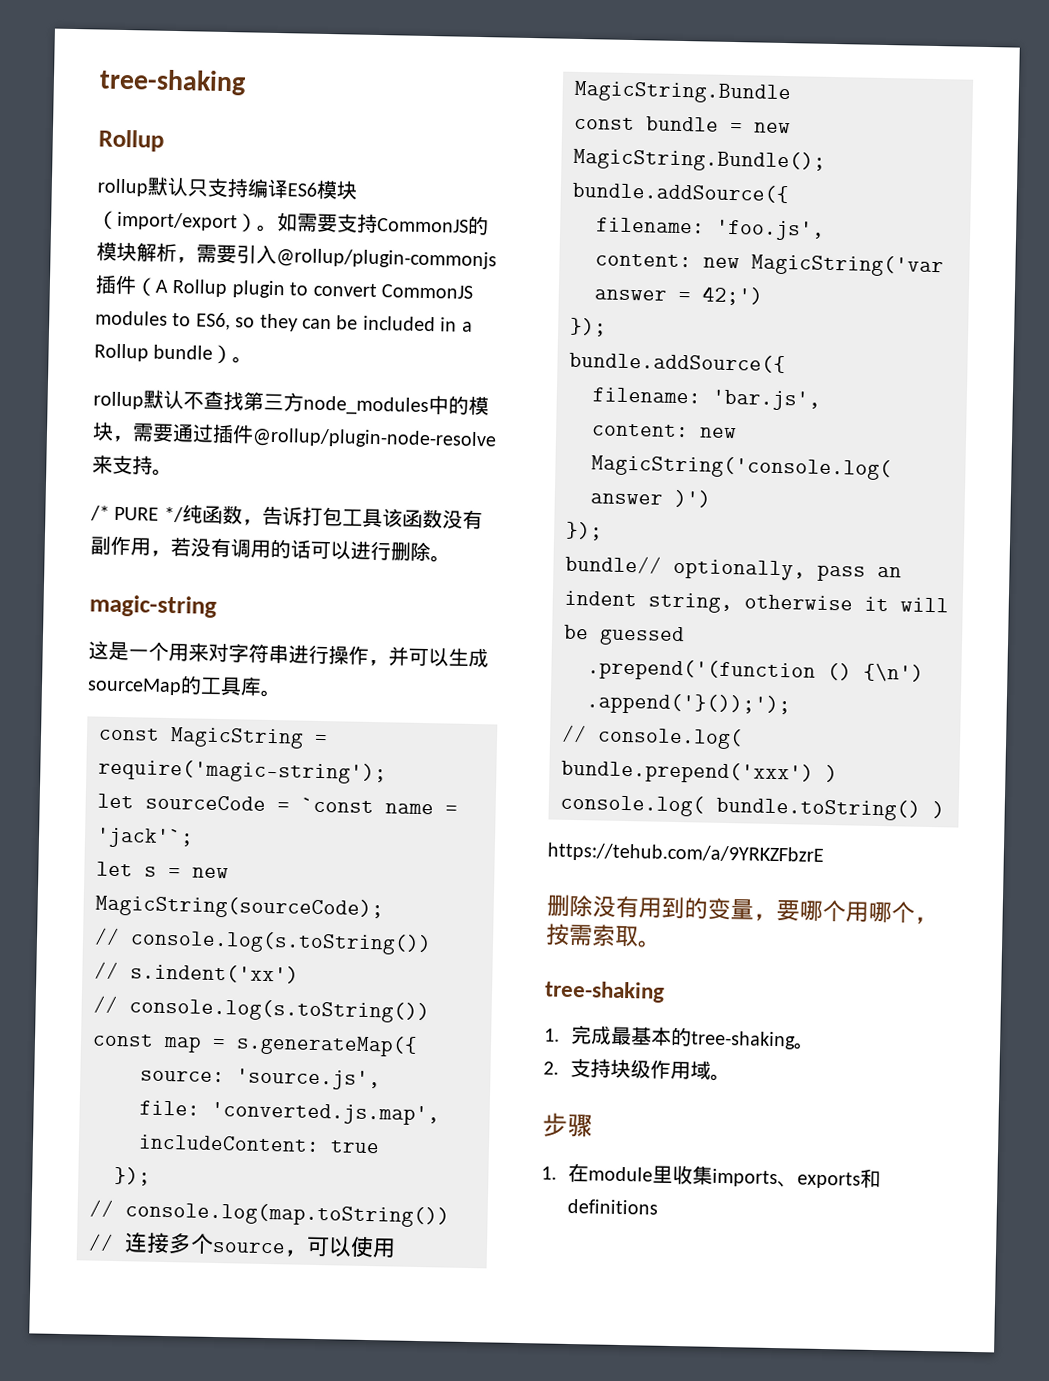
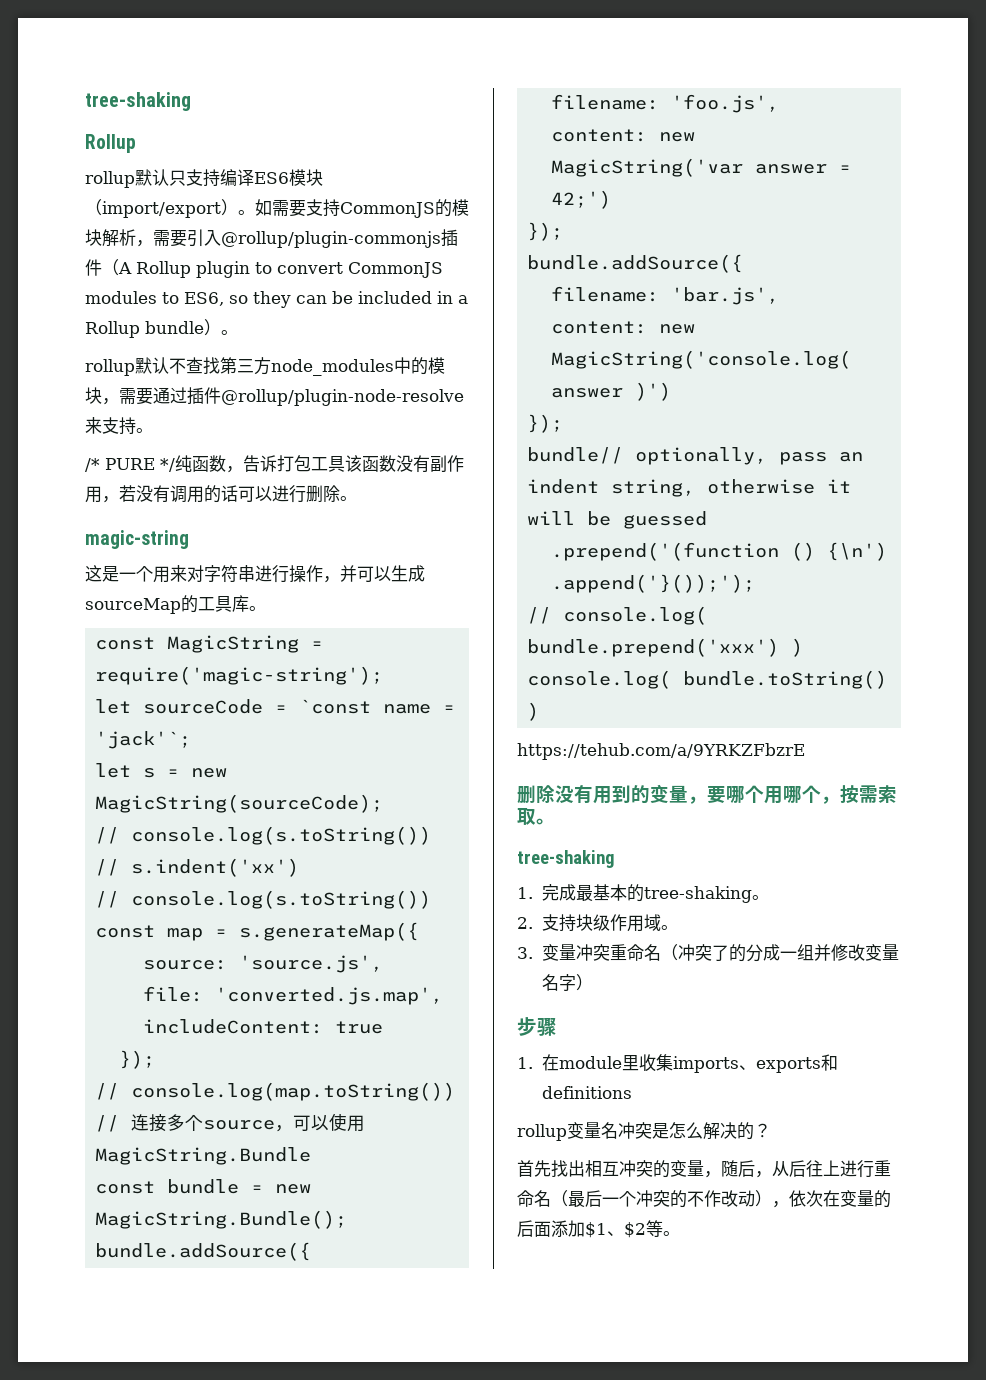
(732, 1077) none -> [517,944,899,962] [541,974,593,991] // 3.变量冲突重命名（冲突了的分成一组并修改变量名字）
(659, 1206) none -> [517,1122,771,1141] [517,1160,891,1178] [517,1190,891,1208] [517,1220,680,1238] // rollup变量名冲突是怎么解决的？ // 首先找出相互冲突的变量，随后，从后往上进行重命名（最后一个冲突的不作改动），依次在变量的后面添加$1、$2等。

